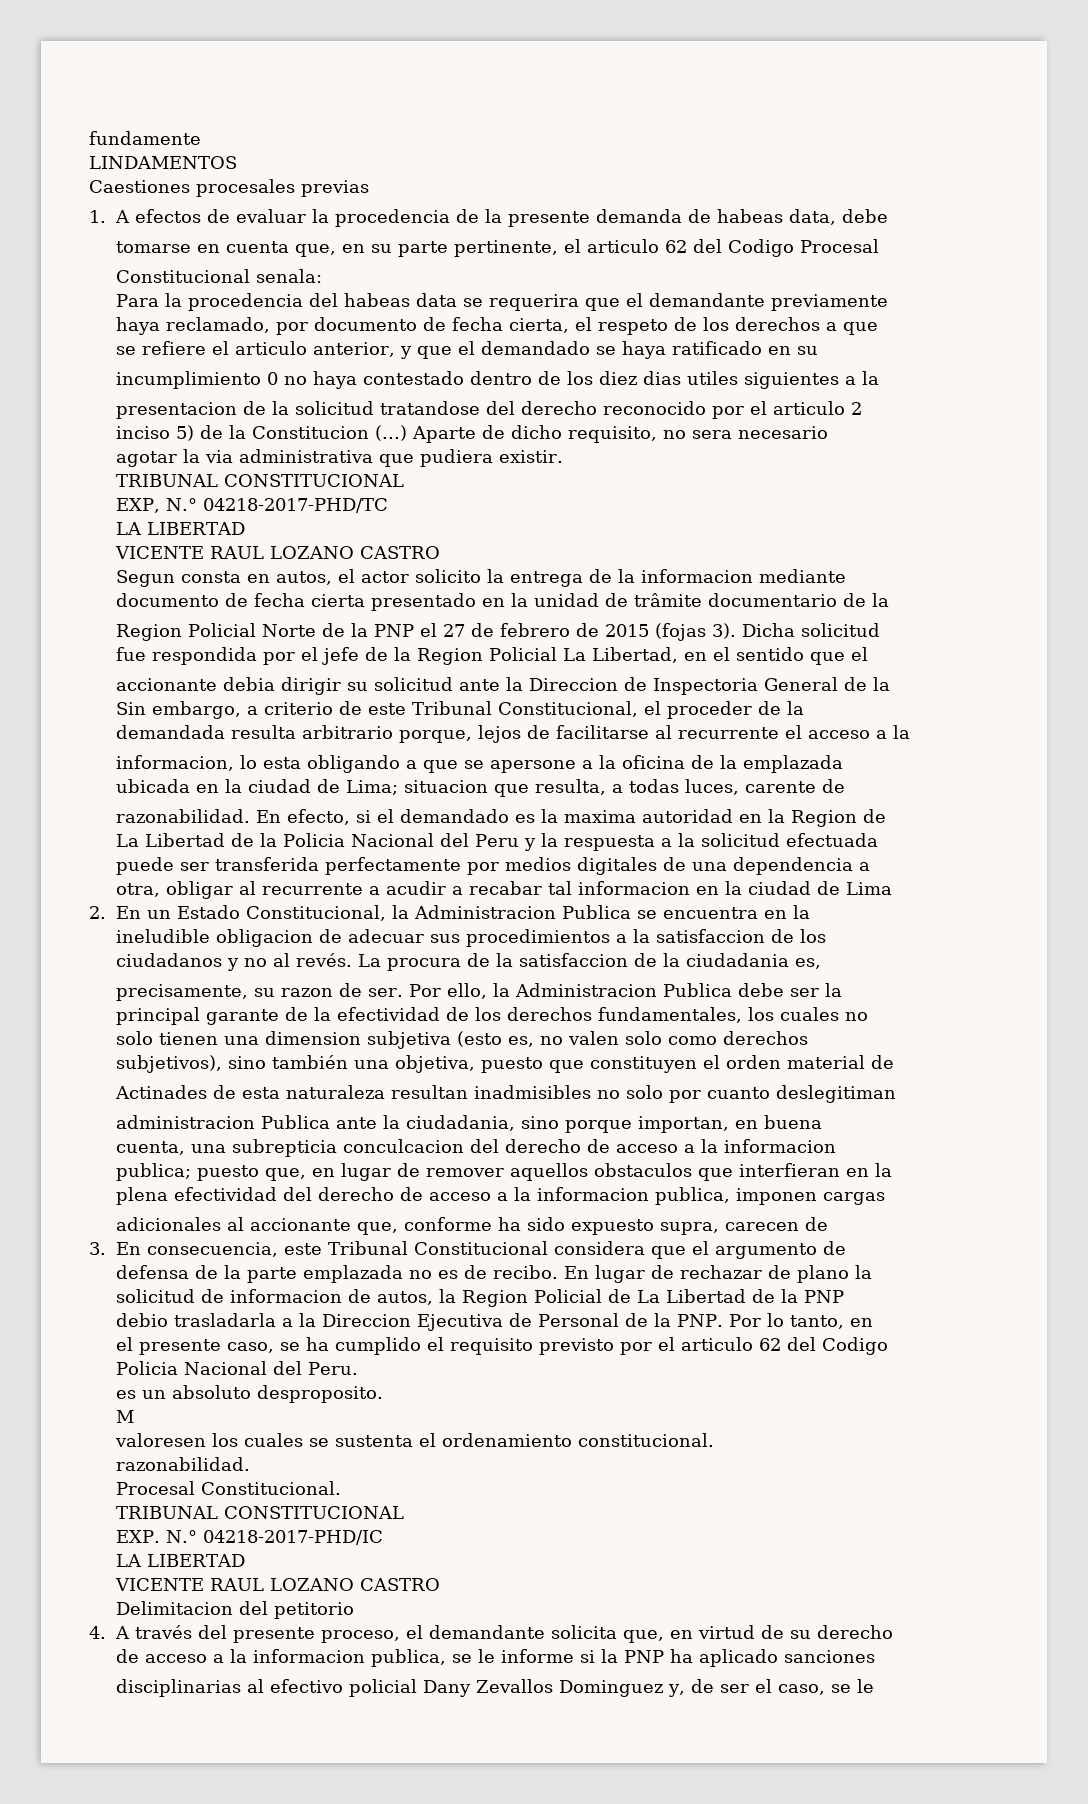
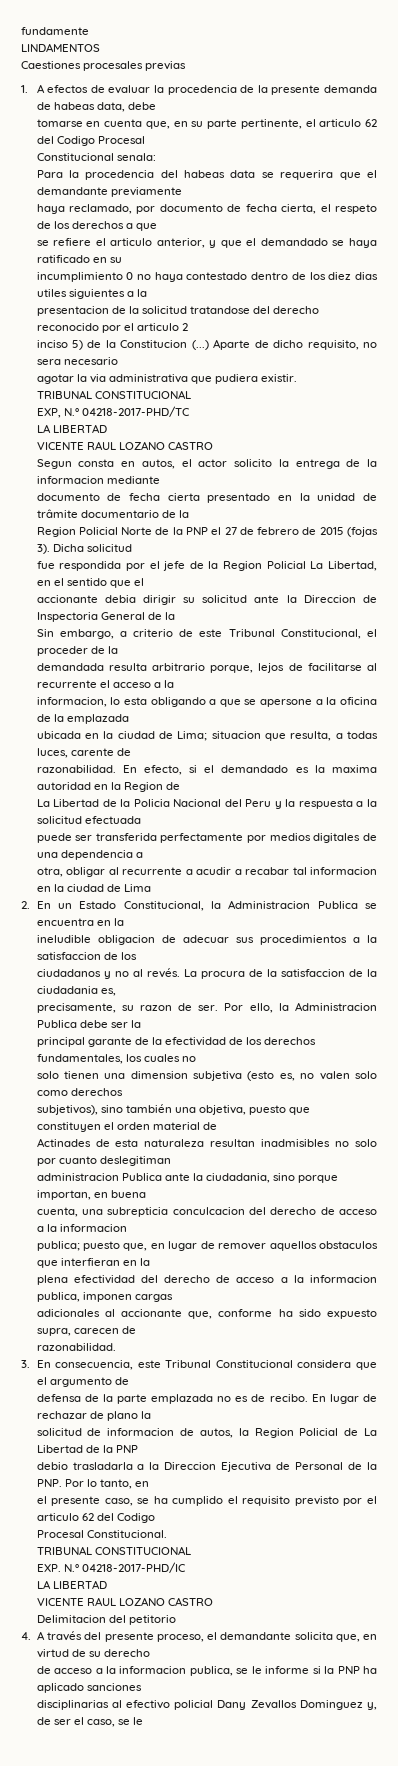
(829, 1224) none -> [36,1343,116,1351] // razonabilidad.
[116,1361,359,1375] [116,1385,384,1403] [116,1410,135,1423] [115,1433,715,1447] [116,1457,251,1471] // Policia Nacional del Peru. // es un absoluto desproposito. // M // valoresen los cuales se sustenta el ordenamiento constitucional. // razonabilidad. -> (155, 1518) none

